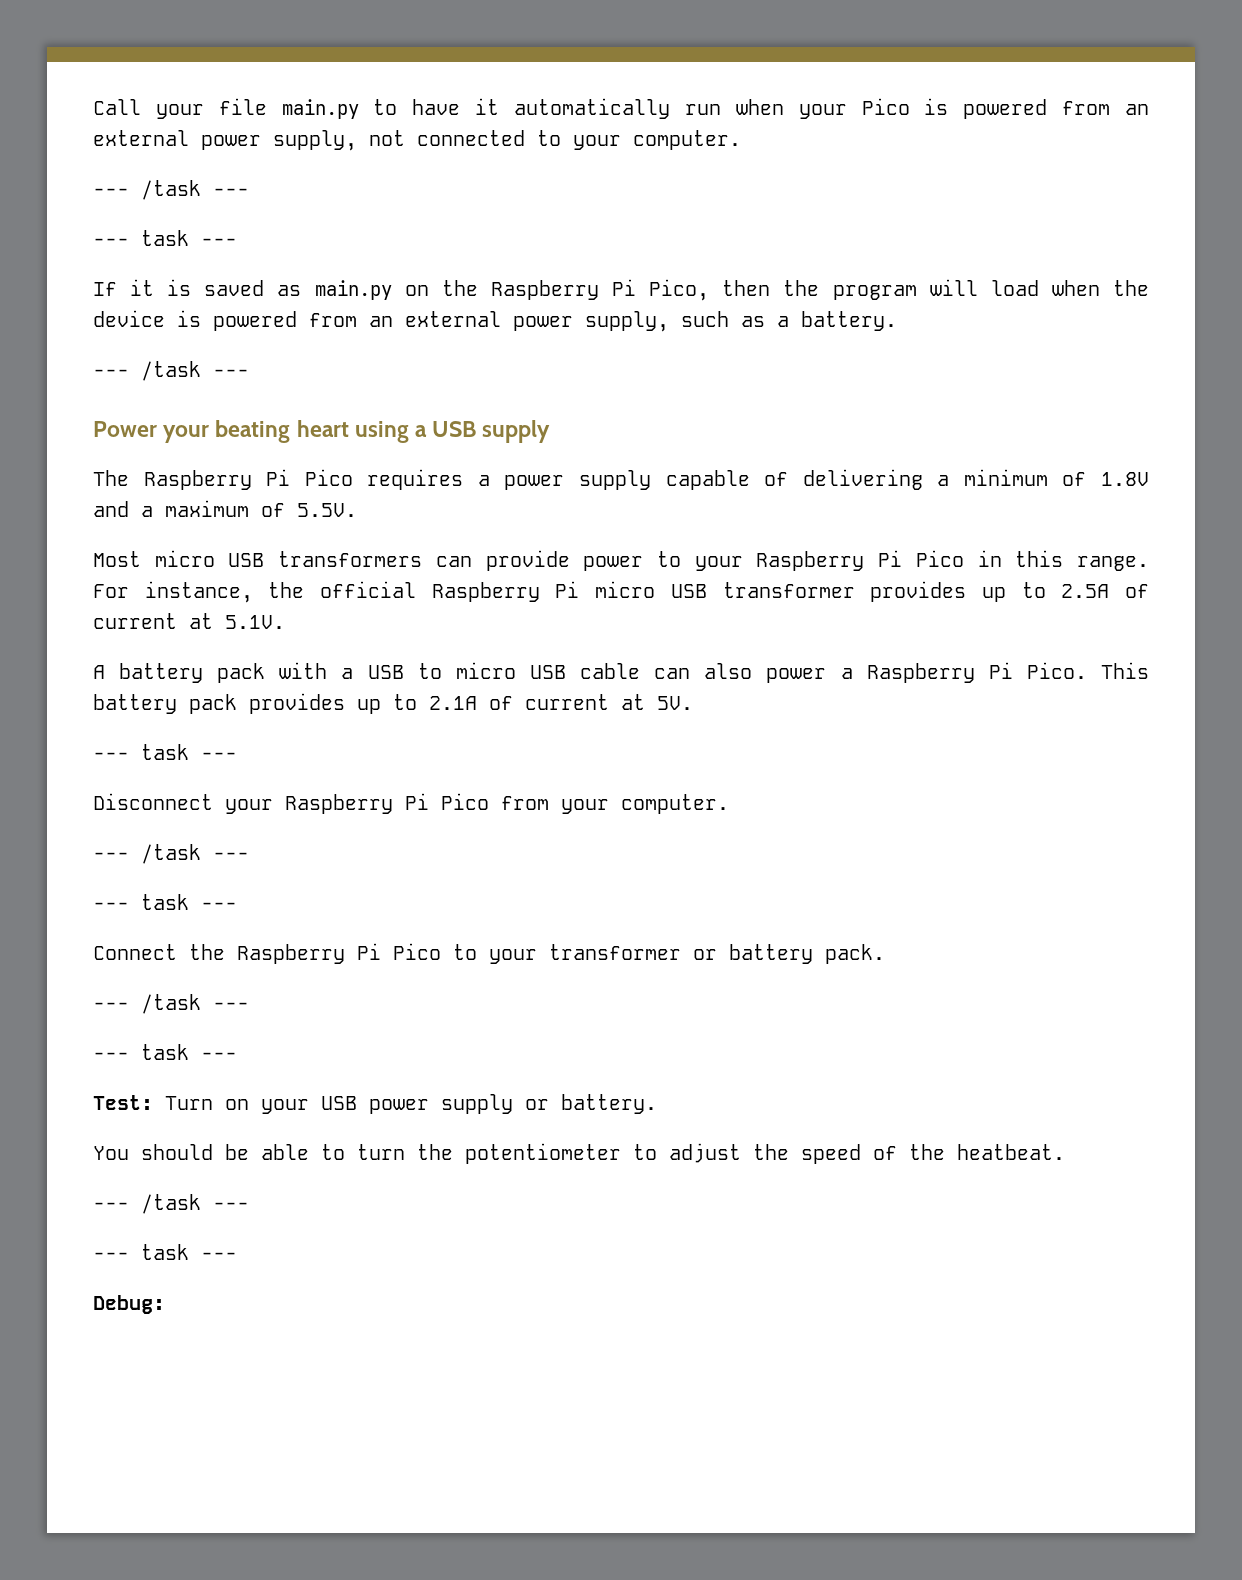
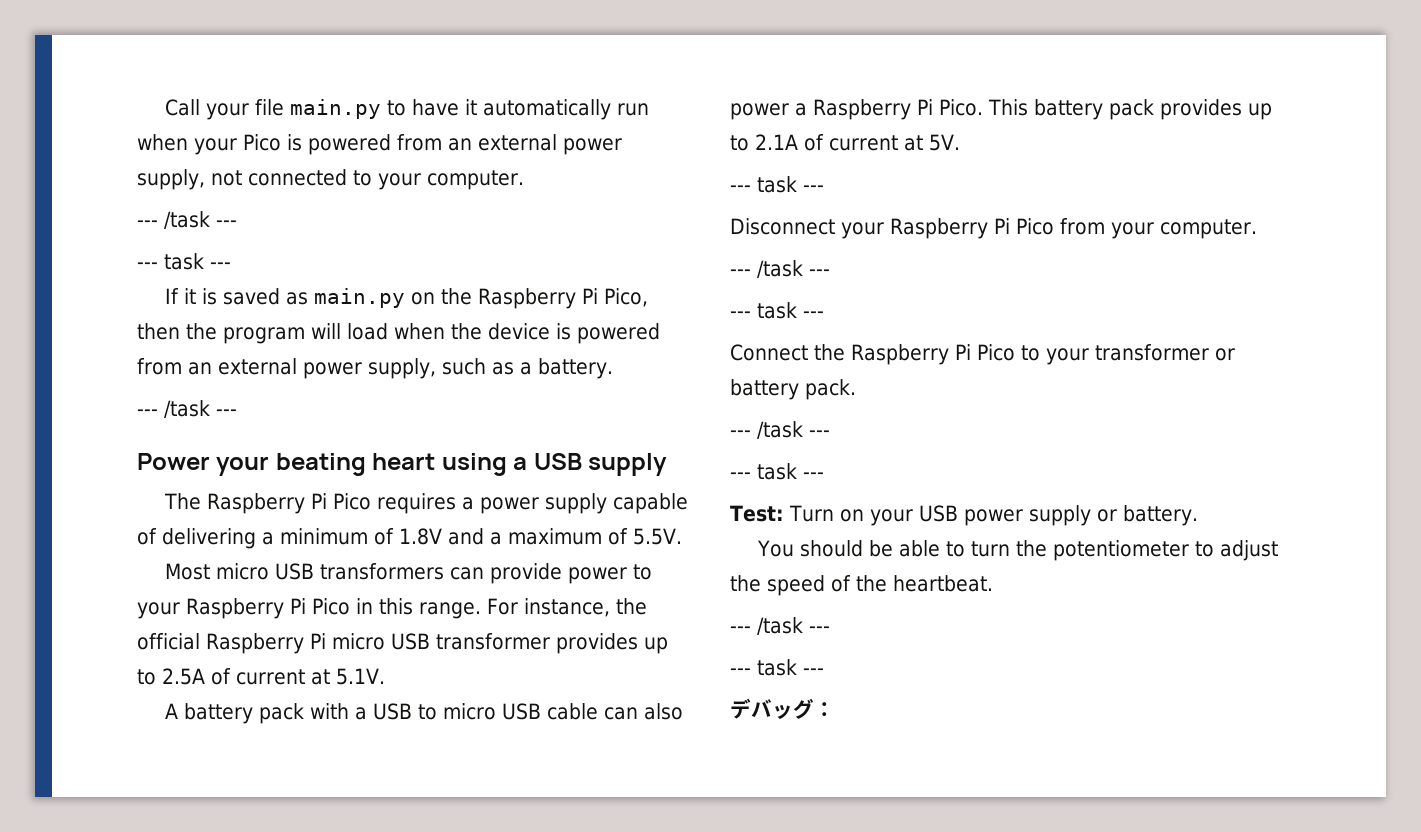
[957,1144,1065,1160] [93,1194,249,1214] [93,1244,237,1260] [93,1295,165,1314] heatbeat. // --- /task --- // --- task --- // Debug: -> [893,575,993,592] [730,617,830,635] [730,659,824,676] [730,698,835,719] heartbeat. // --- /task --- // --- task --- // デバッグ：

